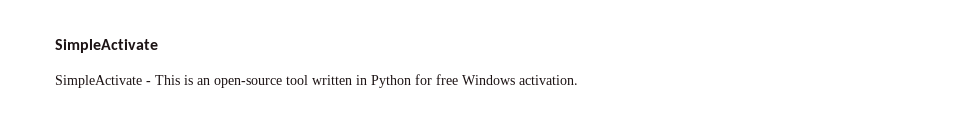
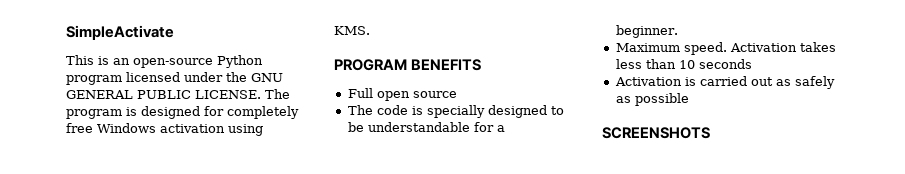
[55,75,151,88] SimpleActivate - -> (174, 32) none
[286,74,578,88] tool written in Python for free Windows activation. -> [217,55,263,68] [66,72,283,85] [66,89,290,99] [66,106,299,119] [66,123,263,136] [334,26,370,35] [334,59,482,71] [347,88,457,101] [347,105,564,118] [347,122,505,132] [615,25,678,38] [615,42,836,55] [615,59,752,69] [614,76,835,89] [615,93,689,106] [602,127,710,139] Python program licensed under the GNU GENERAL PUBLIC LICENSE. The program is designed for completely free Windows activation using KMS. // PROGRAM BENEFITS // Full open source // The code is specially designed to be understandable for a beginner. // Maximum speed. Activation takes less than 10 seconds // Activation is carried out as safely as possible // SCREENSHOTS

